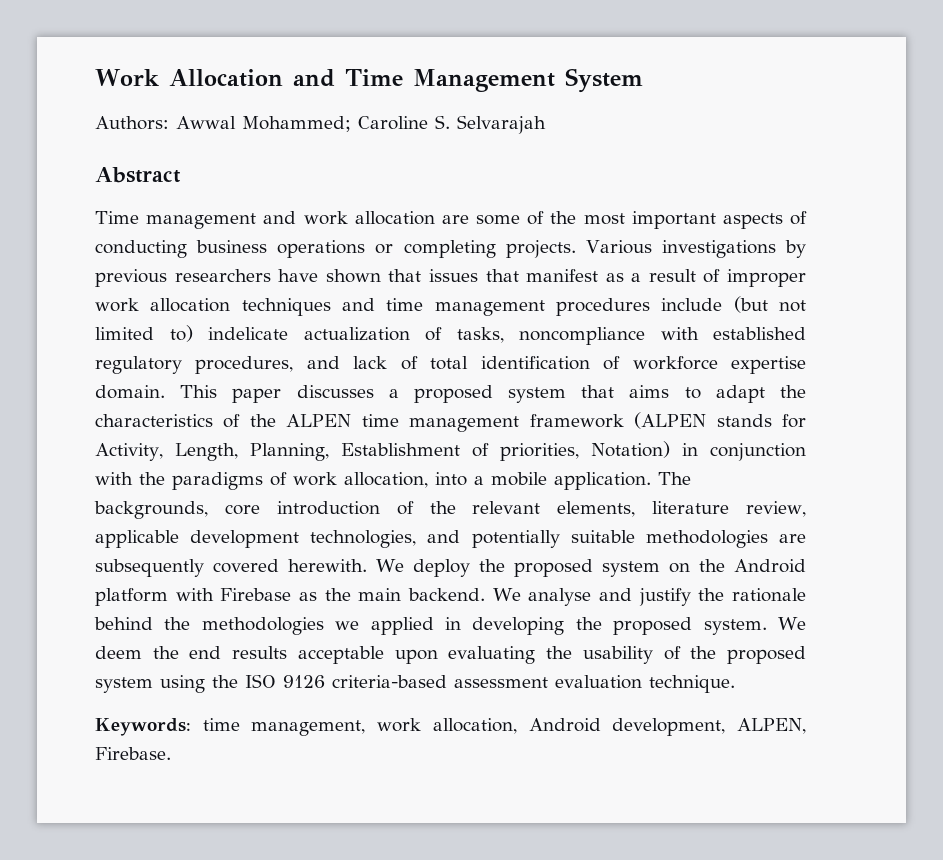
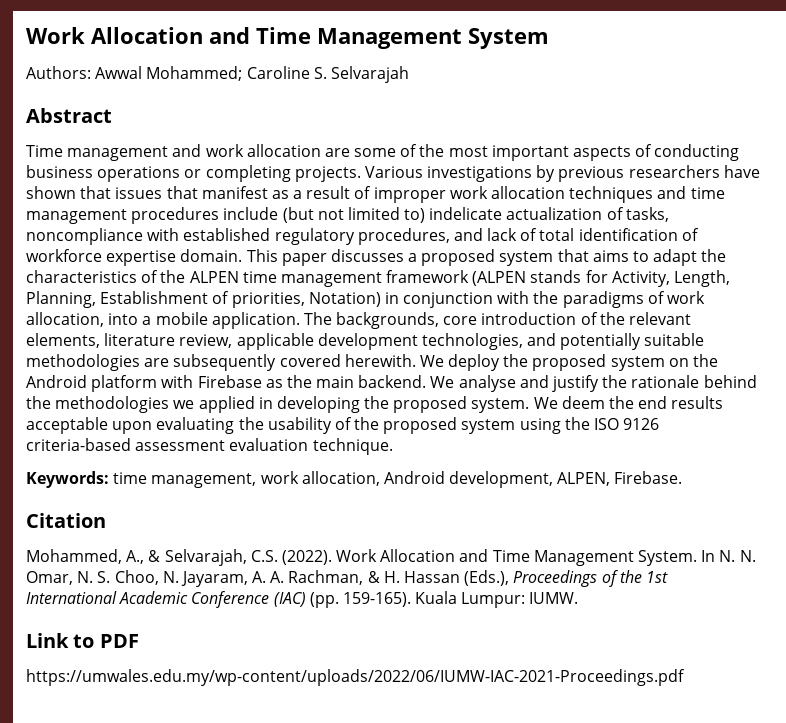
(171, 753) none -> [26,513,106,528] [26,549,756,566] [26,570,668,587] [26,591,579,608] [26,633,139,648] [26,669,685,686] // Citation // Mohammed, A., & Selvarajah, C.S. (2022). Work Allocation and Time Management System. In N. N. Omar, N. S. Choo, N. Jayaram, A. A. Rachman, & H. Hassan (Eds.), Proceedings of the 1st International Academic Conference (IAC) (pp. 159-165). Kuala Lumpur: IUMW. // Link to PDF // https://umwales.edu.my/wp-content/uploads/2022/06/IUMW-IAC-2021-Proceedings.pdf

